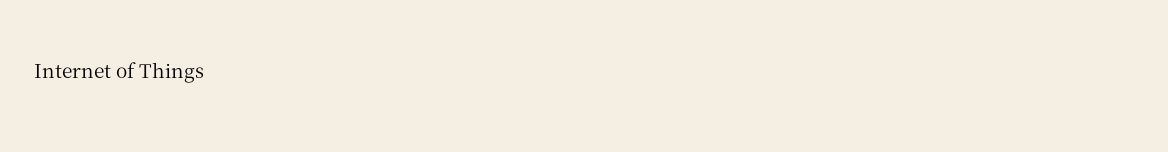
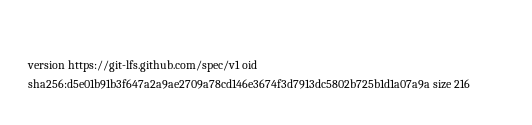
[34,62,205,83] Internet of Things -> [27,60,258,72] [28,79,471,89] version https://git-lfs.github.com/spec/v1 oid sha256:d5e01b91b3f647a2a9ae2709a78cd146e3674f3d7913dc5802b725b1d1a07a9a size 216

